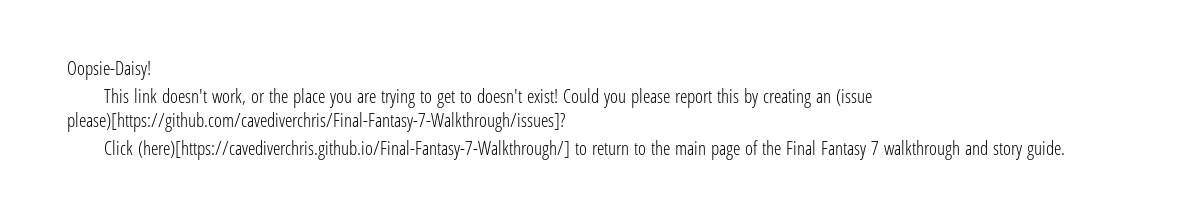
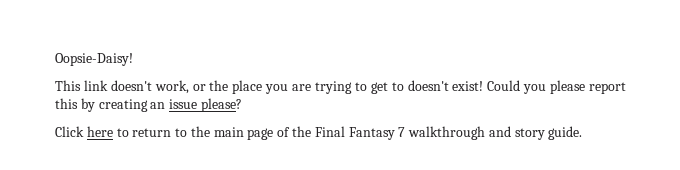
[836,89,873,106] [67,112,565,132] (issue please)[https://github.com/cavediverchris/Final-Fantasy-7-Walkthrough/issues]? -> [169,98,242,112] issue please?
[138,140,571,160] (here)[https://cavediverchris.github.io/Final-Fantasy-7-Walkthrough/] -> [86,126,113,137] here

